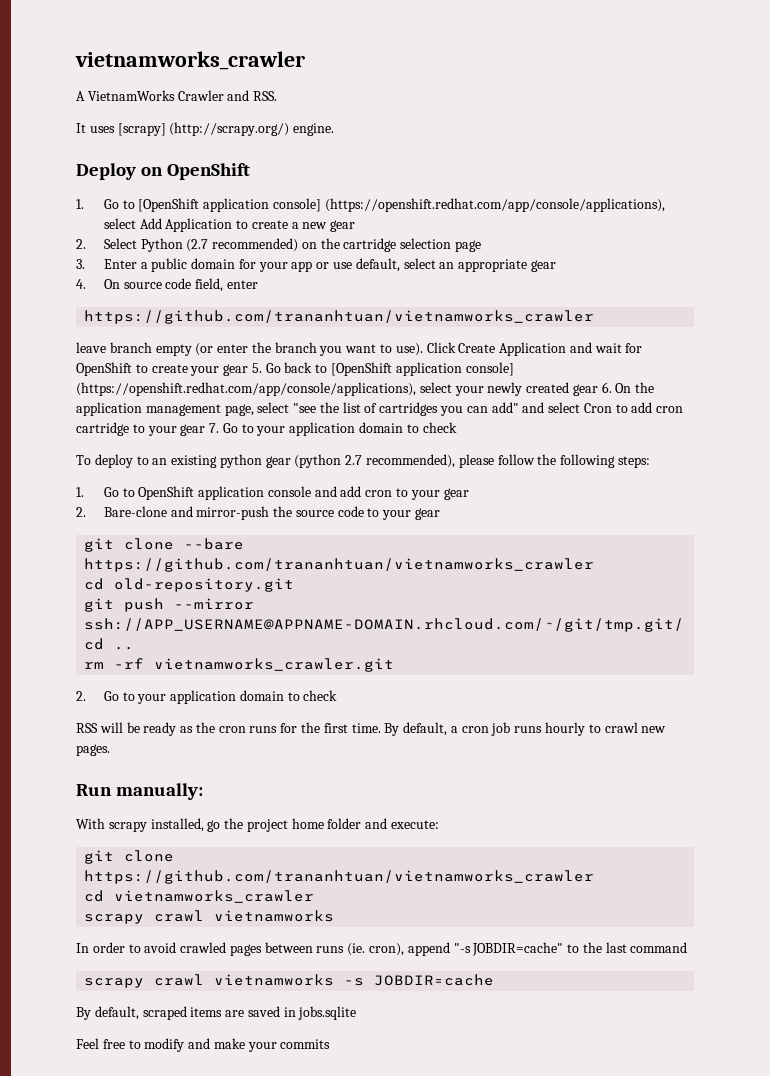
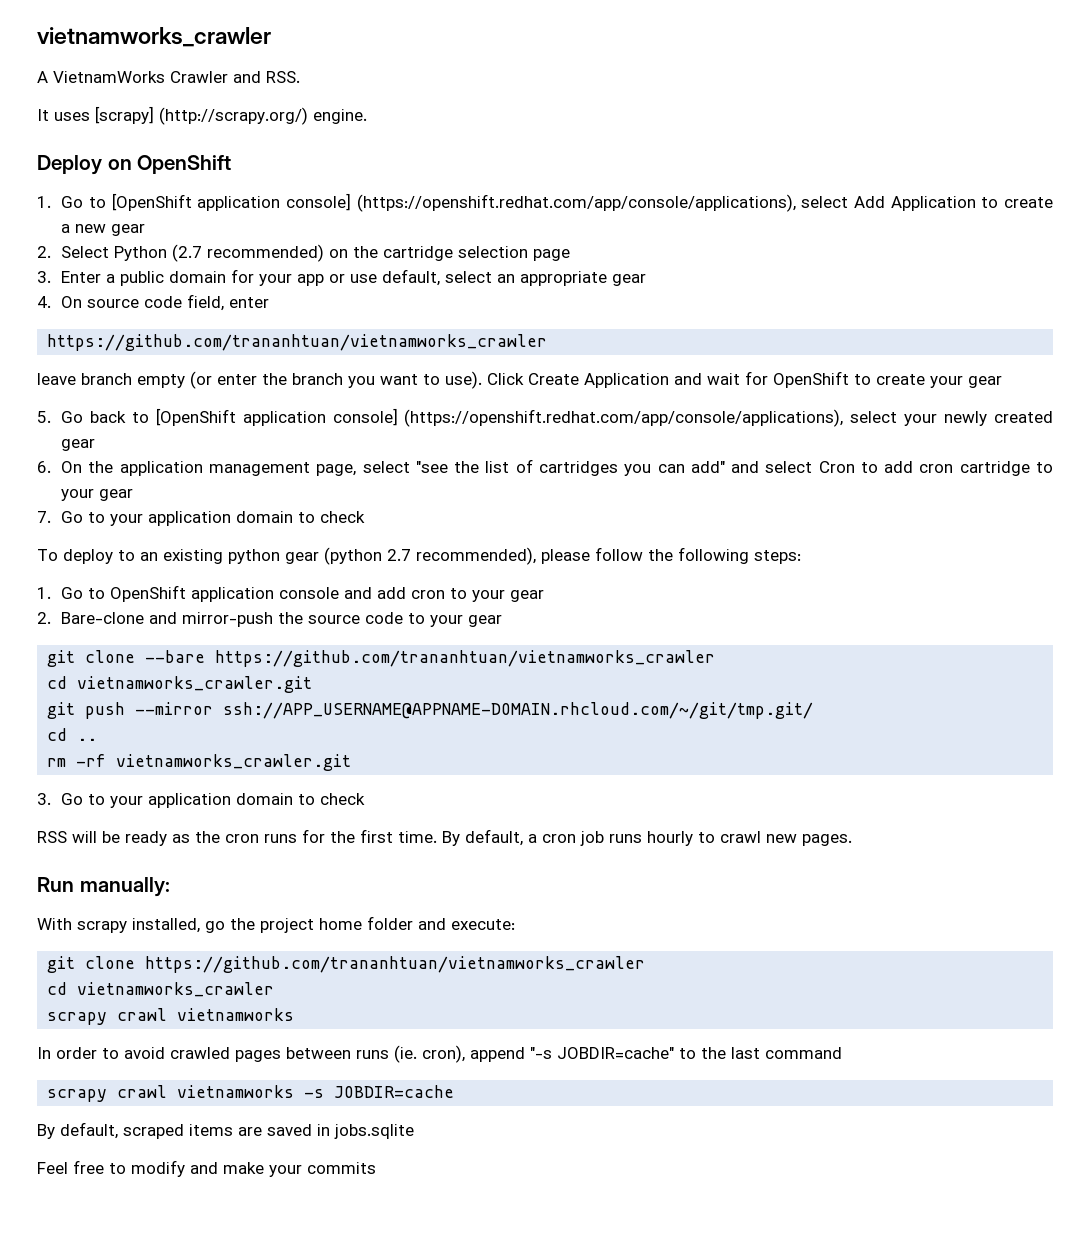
(249, 370) none -> (1002, 382) //
(598, 390) none -> (96, 445) //
(206, 430) none -> (134, 495) //
[114,578,295,592] old-repository.git -> [77,676,313,693] vietnamworks_crawler.git
[76,691,86,701] 2. -> [37,793,51,805] 3.

